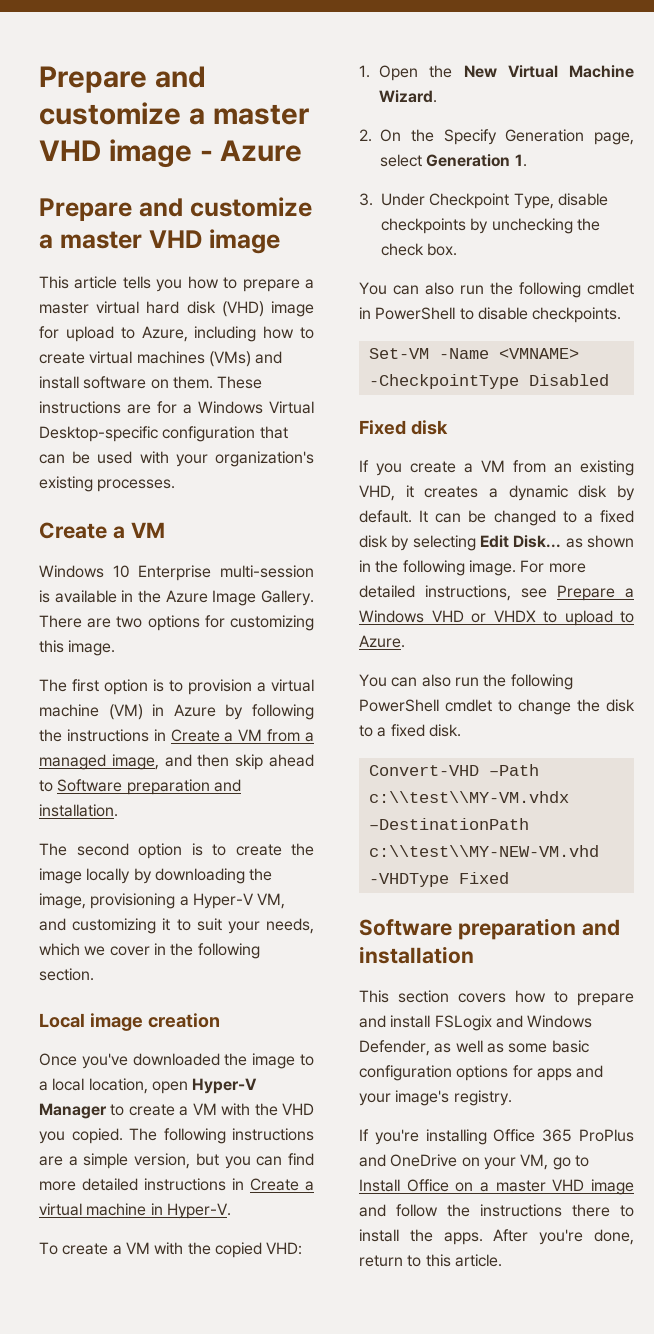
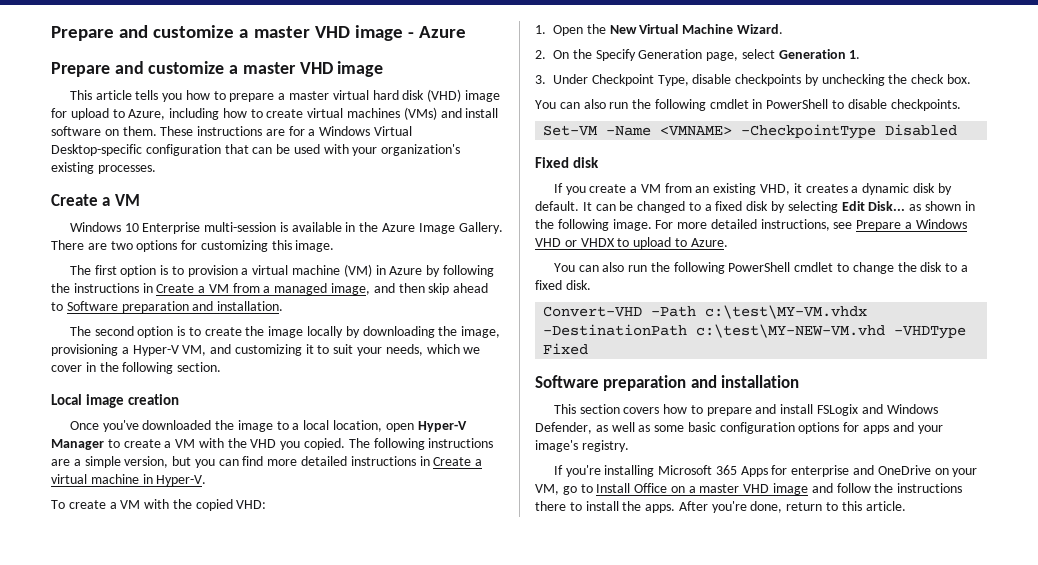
[368,791,569,803] [368,818,529,830] [368,845,599,857] c:\\test\\MY-VM.vhdx –DestinationPath c:\\test\\MY-NEW-VM.vhd -> [705,305,868,319] [543,324,886,338] c:\test\MY-VM.vhdx –DestinationPath c:\test\MY-NEW-VM.vhd
[493,1129,634,1142] Office 365 ProPlus -> [658,465,850,477] Microsoft 365 Apps for enterprise

